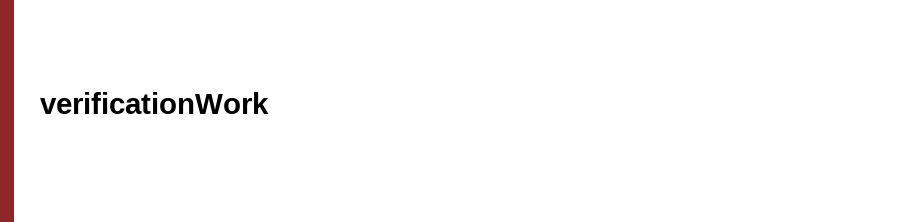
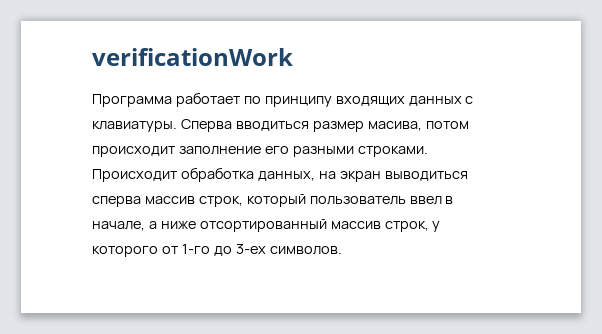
(269, 103) none -> [92,92,474,107] [92,119,469,132] [92,146,428,157] [92,167,468,182] [92,194,454,207] [92,219,441,232] [92,244,342,257] // Программа работает по принципу входящих данных с клавиатуры. Сперва вводиться размер масива, потом происходит заполнение его разными строками. Происходит обработка данных, на экран выводиться сперва массив строк, который пользователь ввел в начале, а ниже отсортированный массив строк, у которого от 1-го до 3-ех символов.

